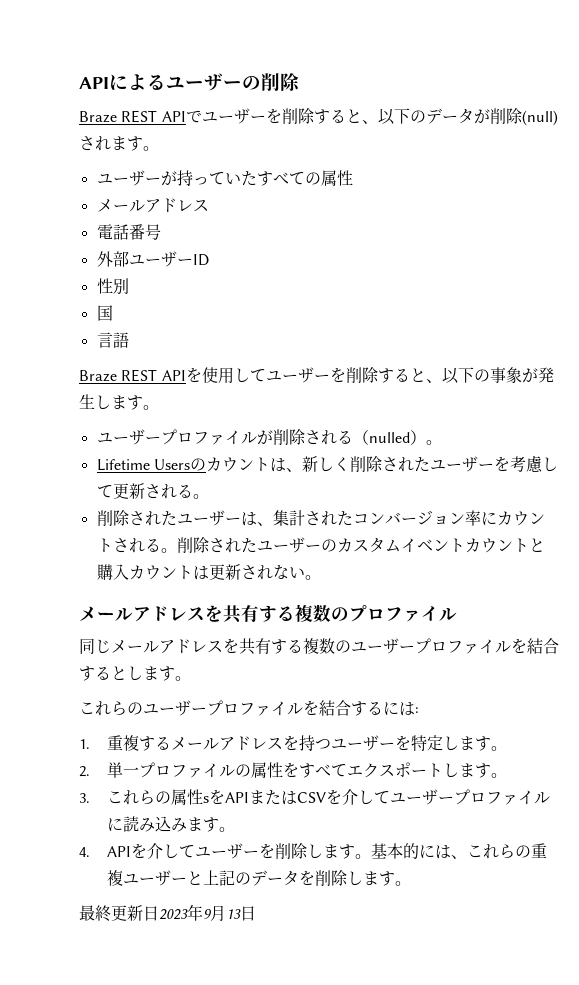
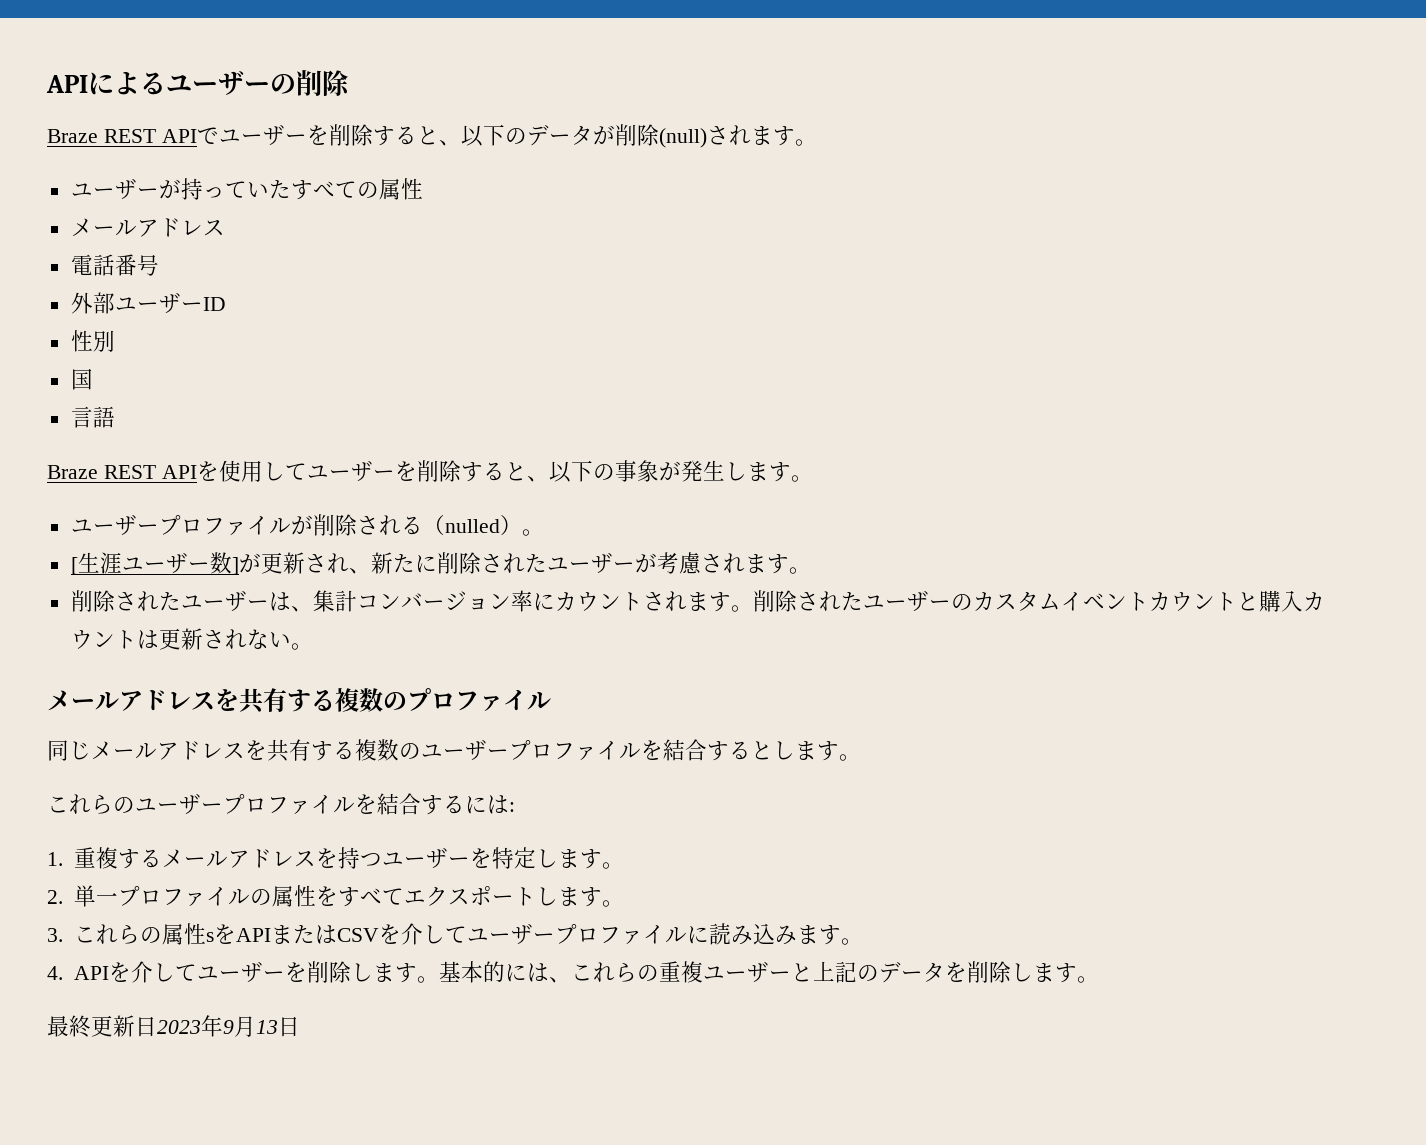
[96,455,558,473] [96,483,193,499] Lifetime Usersのカウントは、新しく削除されたユーザーを考慮して更新される -> [70,552,789,575] [生涯ユーザー数]が更新され、新たに削除されたユーザーが考慮されます
[304,511,353,526] された -> (357, 601) none
[144,538,161,552] る -> [686,592,731,612] ます

